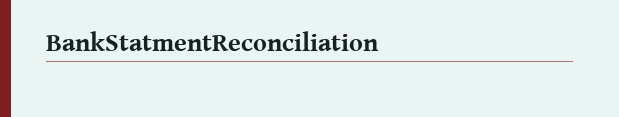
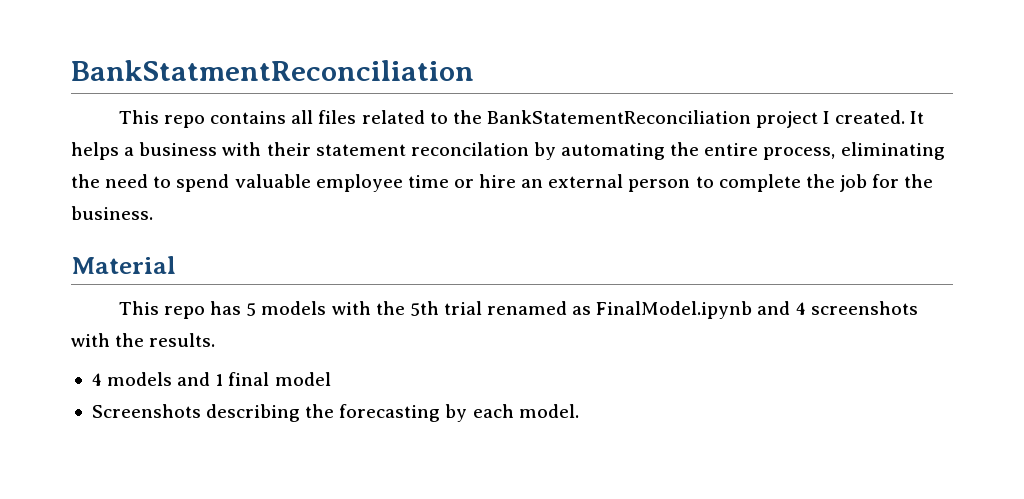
(379, 41) none -> [118,110,925,128] [71,142,945,160] [71,174,934,192] [71,206,153,220] [71,256,176,274] [118,301,918,319] [71,333,216,347] [91,372,331,386] [91,404,579,422] // This repo contains all files related to the BankStatementReconciliation project I created. It helps a business with their statement reconcilation by automating the entire process, eliminating the need to spend valuable employee time or hire an external person to complete the job for the business. // Material // This repo has 5 models with the 5th trial renamed as FinalModel.ipynb and 4 screenshots with the results. // 4 models and 1 final model // Screenshots describing the forecasting by each model.

